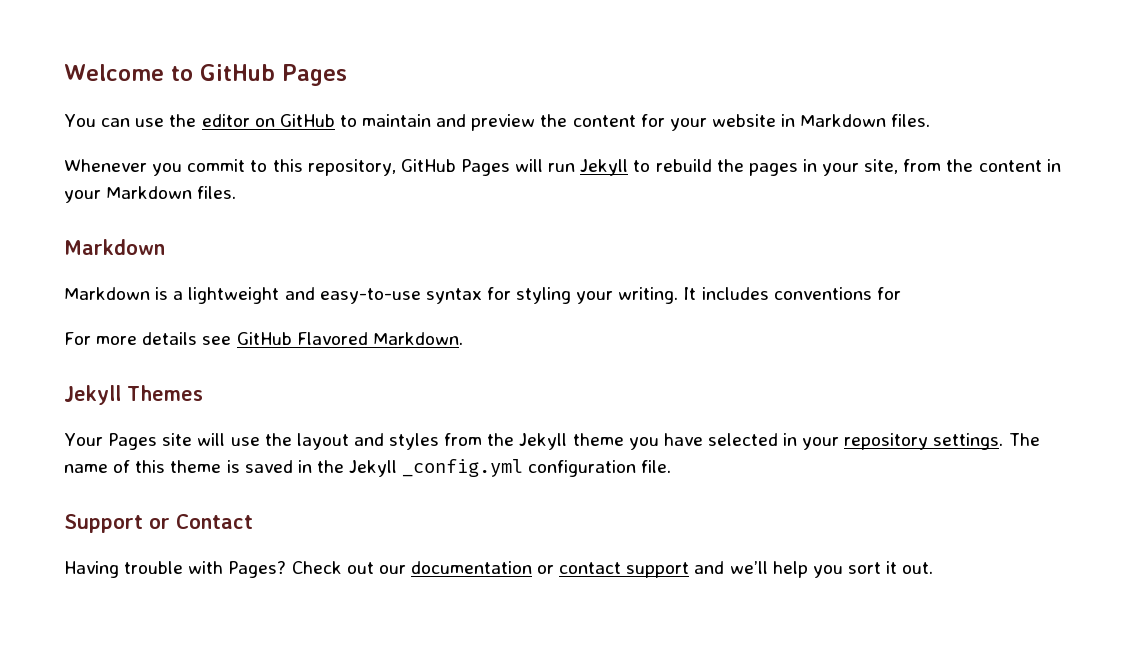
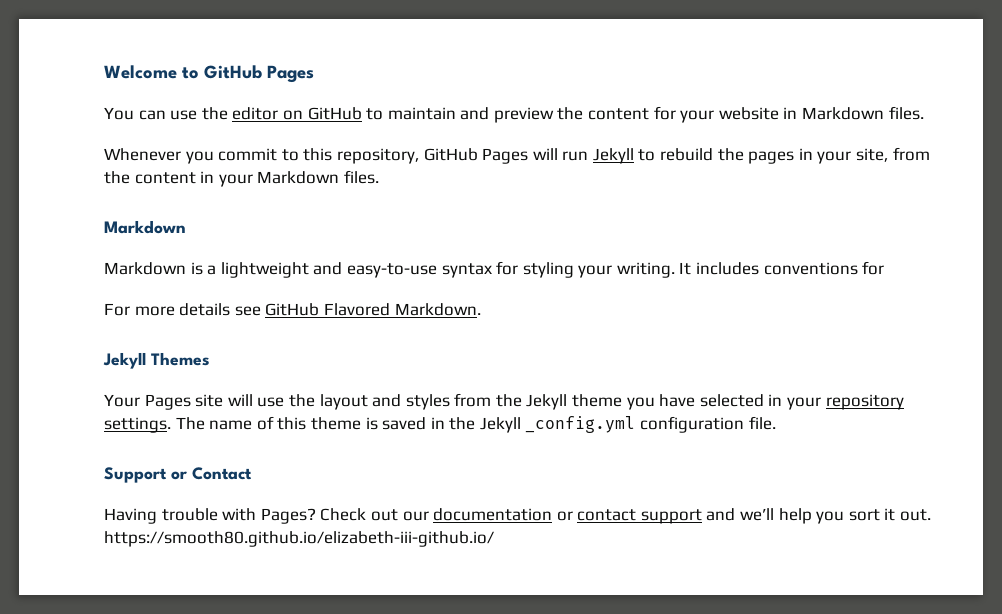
(934, 568) none -> [104,531,494,547] https://smooth80.github.io/elizabeth-iii-github.io/

